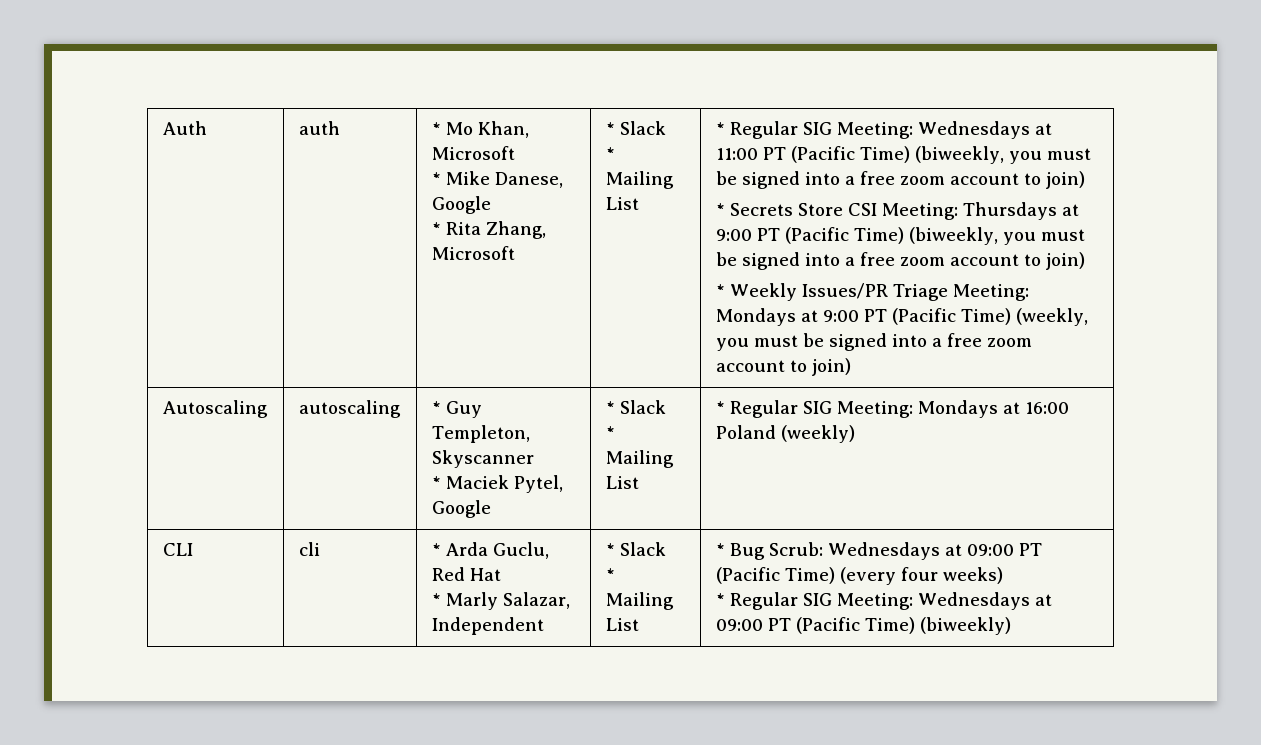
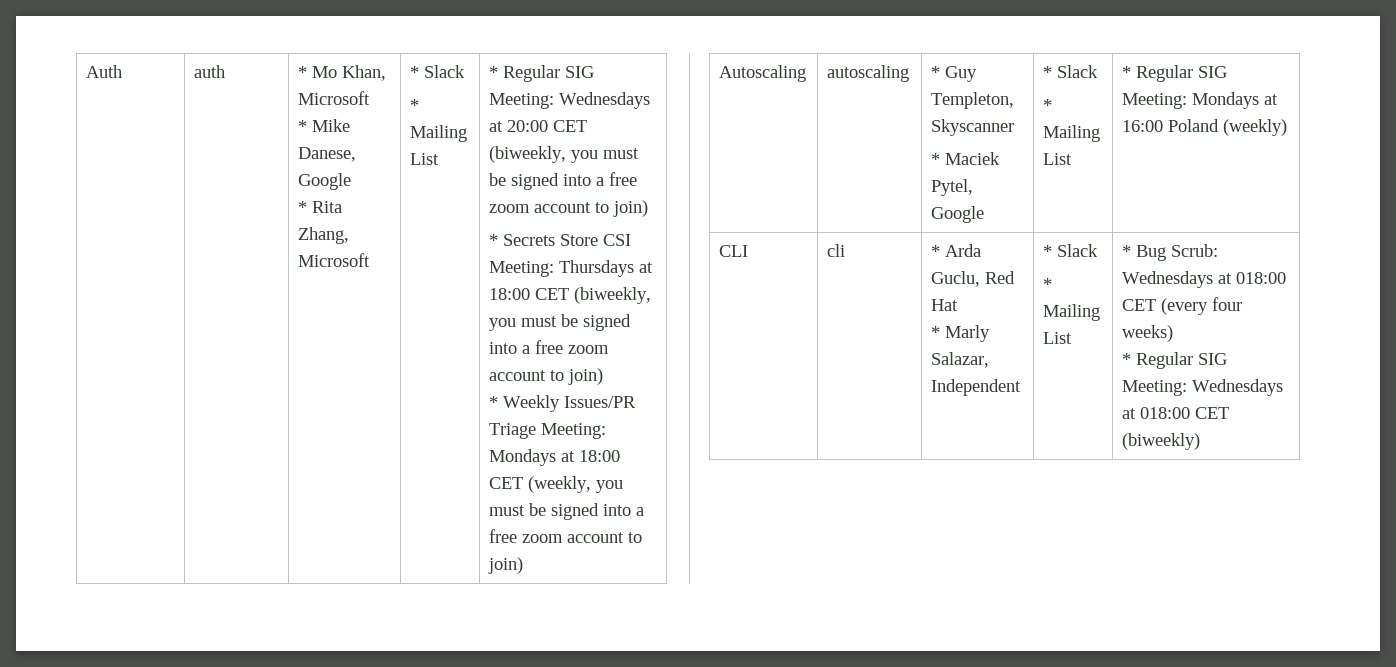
[715,146,910,163] 11:00 PT (Pacific Time) -> [507,120,588,132] 20:00 CET
[715,227,904,244] 9:00 PT (Pacific Time) -> [489,288,570,300] 18:00 CET
[822,308,1011,325] 9:00 PT (Pacific Time) -> [579,450,621,462] [489,477,524,489] 18:00 CET
[966,543,1042,556] [715,567,835,584] 09:00 PT (Pacific Time) -> [1236,272,1287,284] [1122,299,1157,311] 018:00 CET
[715,617,915,634] 09:00 PT (Pacific Time) -> [1140,407,1230,419] 018:00 CET

